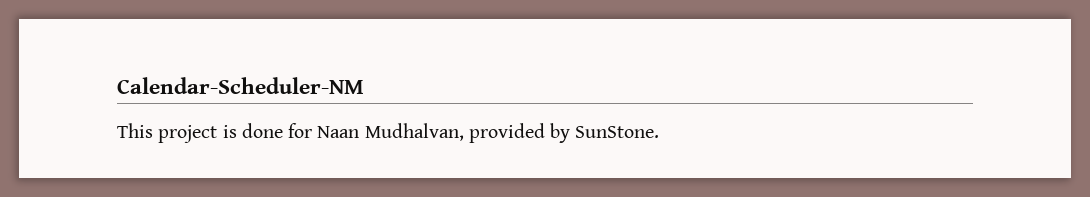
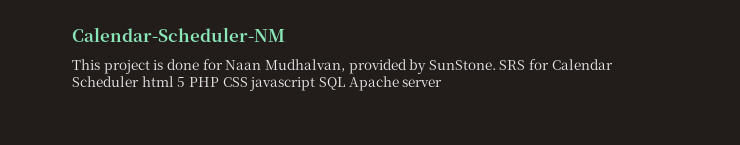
(660, 132) none -> [499,59,613,70] [72,76,443,91] SRS for Calendar Scheduler html 5 PHP CSS javascript SQL Apache server

